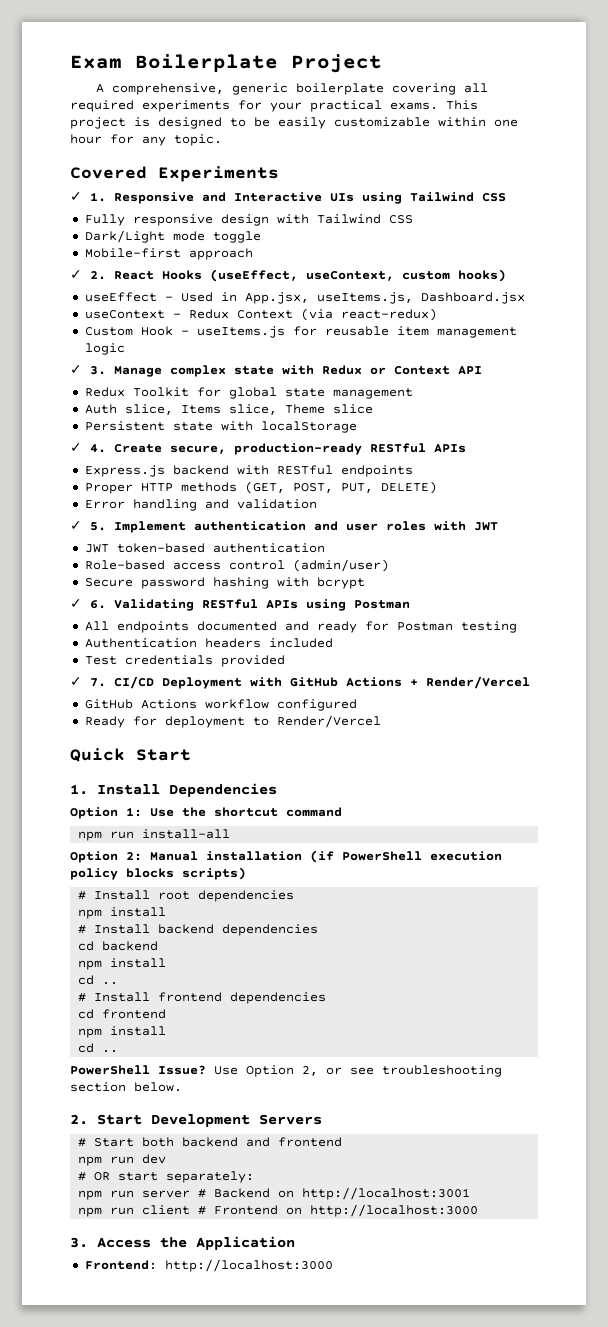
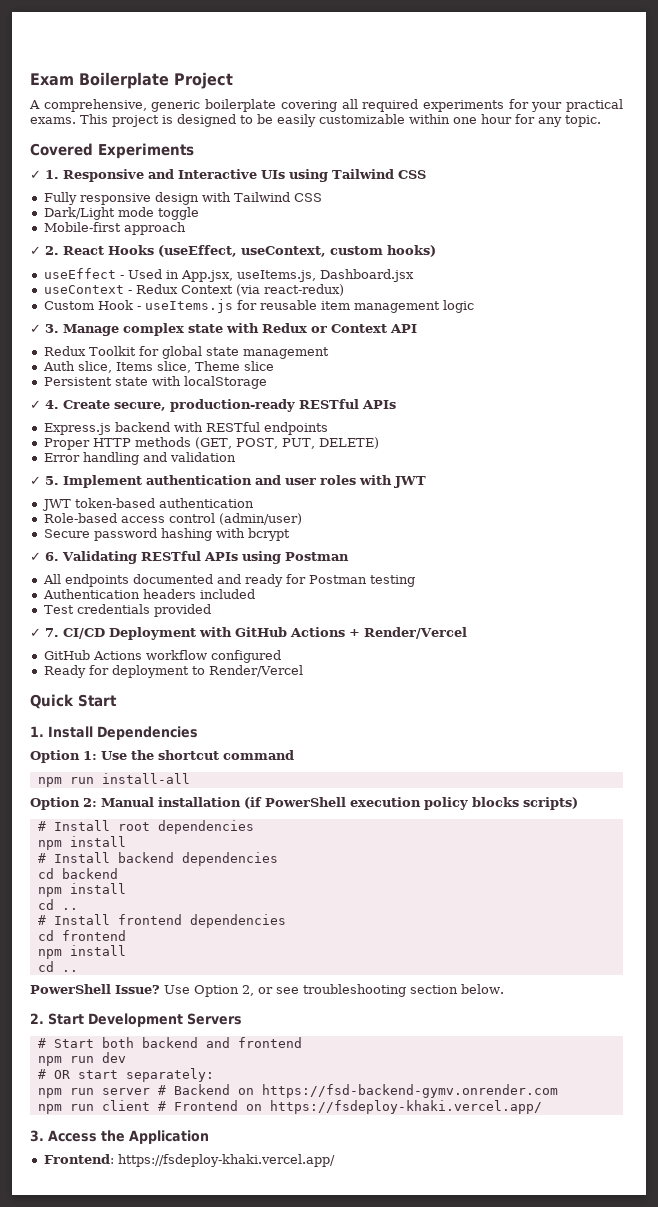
[302,1187,471,1200] http://localhost:3001 -> [261,1084,558,1098] https://fsd-backend-gymv.onrender.com
[310,1204,479,1217] http://localhost:3000 -> [269,1100,542,1114] https://fsdeploy-khaki.vercel.app/
[164,1259,333,1272] http://localhost:3000 -> [117,1154,335,1167] https://fsdeploy-khaki.vercel.app/

